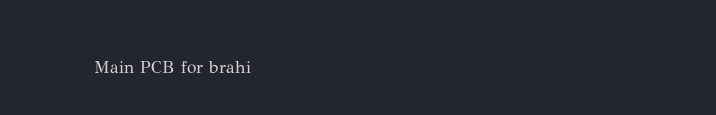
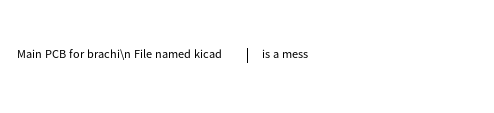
[208,61,251,73] brahi -> [86,49,308,60] brachi\n File named kicad is a mess

